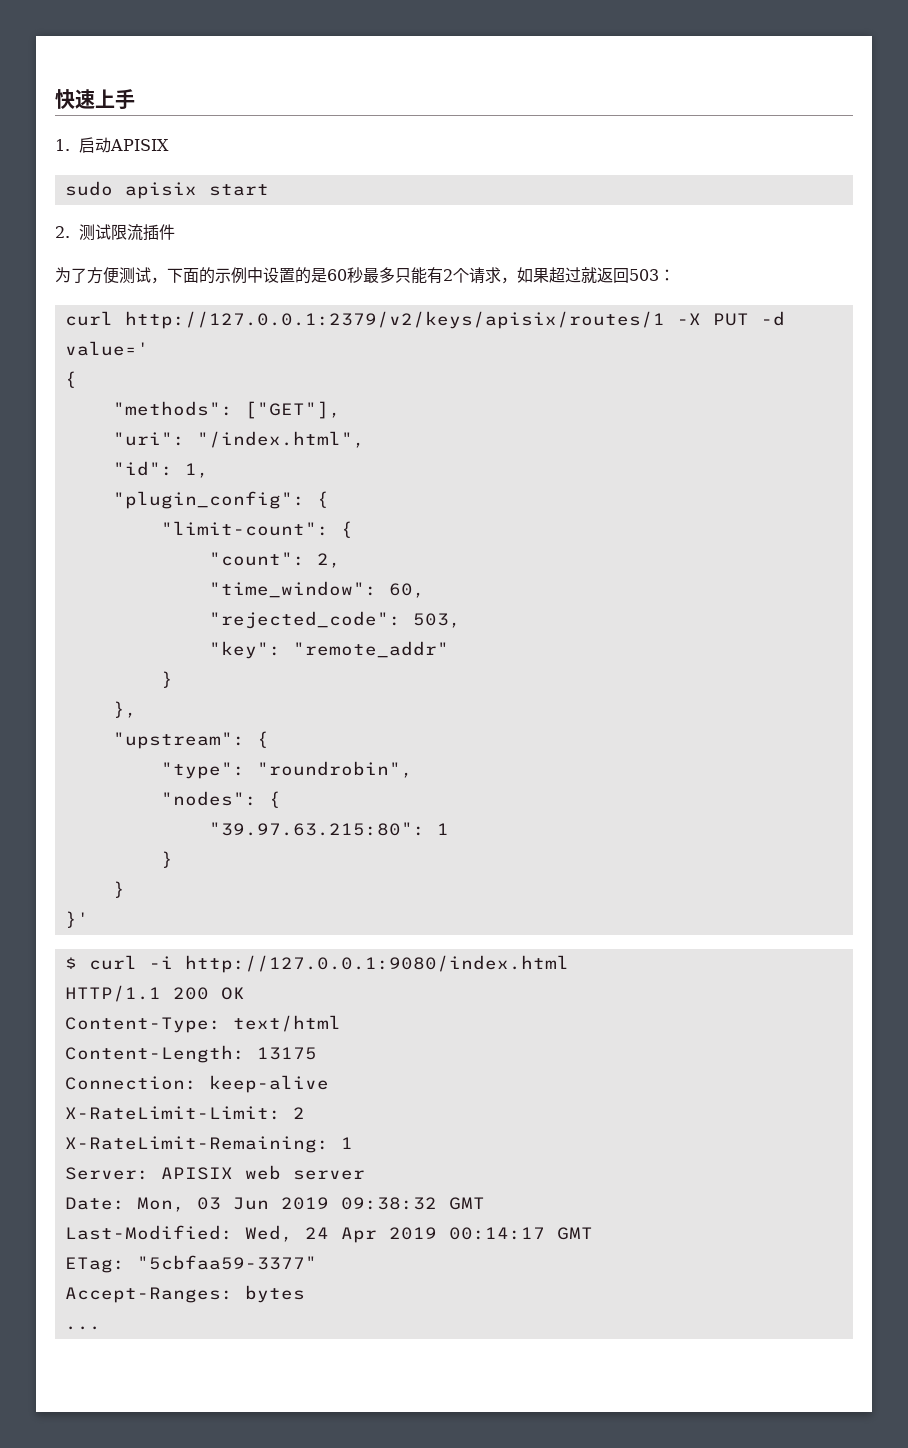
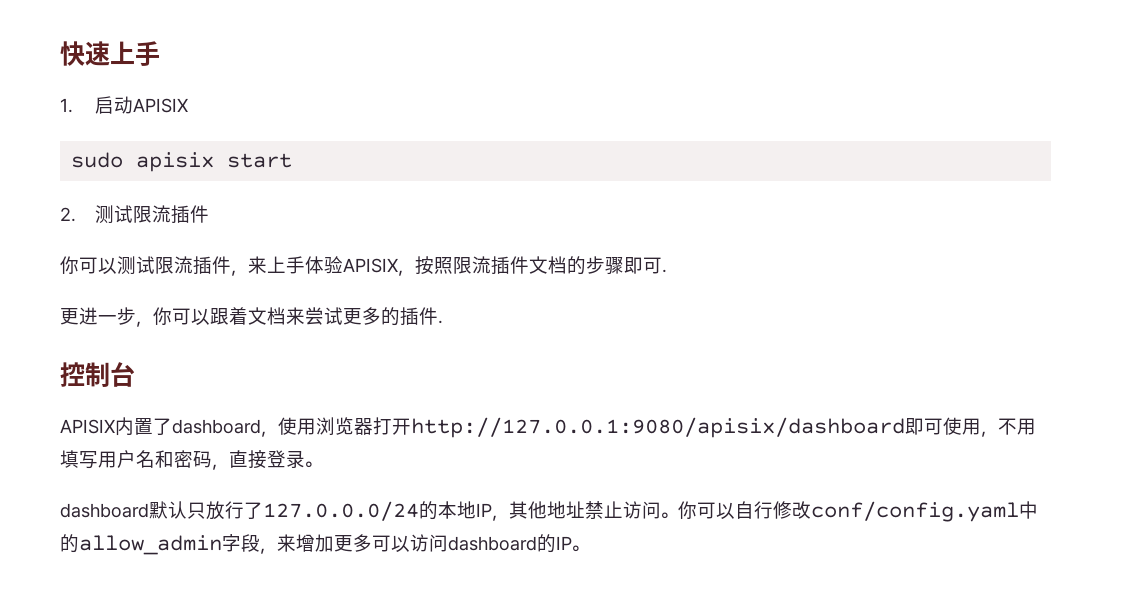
[55,267,675,284] [64,311,785,329] [64,341,149,356] [64,371,77,388] [112,401,341,419] [112,431,365,448] [112,461,209,478] [112,491,329,509] [160,521,353,538] [208,552,341,568] [208,581,425,598] [208,611,461,629] [208,641,449,659] [160,671,173,688] [112,701,137,718] [112,731,269,749] [160,761,413,779] [160,791,281,808] [208,822,449,836] [160,851,173,868] [112,881,125,898] [64,911,89,928] [64,955,569,973] [64,985,245,1002] [64,1015,341,1033] [64,1045,317,1063] [64,1075,329,1093] [64,1106,305,1120] [64,1136,353,1153] [64,1165,365,1180] [64,1197,485,1212] [64,1225,593,1243] [64,1255,317,1273] [64,1285,305,1303] [64,1326,101,1330] 为了方便测试，下面的示例中设置的是60秒最多只能有2个请求，如果超过就返回503： // curl http://127.0.0.1:2379/v2/keys/apisix/routes/1 -X PUT -d value=' // { // "methods": ["GET"], // "uri": "/index.html", // "id": 1, // "plugin_config": { // "limit-count": { // "count": 2, // "time_window": 60, // "rejected_code": 503, // "key": "remote_addr" // } // }, // "upstream": { // "type": "roundrobin", // "nodes": { // "39.97.63.215:80": 1 // } // } // }' // $ curl -i http://127.0.0.1:9080/index.html // HTTP/1.1 200 OK // Content-Type: text/html // Content-Length: 13175 // Connection: keep-alive // X-RateLimit-Limit: 2 // X-RateLimit-Remaining: 1 // Server: APISIX web server // Date: Mon, 03 Jun 2019 09:38:32 GMT // Last-Modified: Wed, 24 Apr 2019 00:14:17 GMT // ETag: "5cbfaa59-3377" // Accept-Ranges: bytes // ... -> [60,256,667,276] [60,307,443,327] [60,362,135,387] [60,417,1036,438] [60,450,322,470] [60,501,1038,522] [60,534,589,555] 你可以测试限流插件，来上手体验APISIX，按照限流插件文档的步骤即可. // 更进一步，你可以跟着文档来尝试更多的插件. // 控制台 // APISIX内置了dashboard，使用浏览器打开http://127.0.0.1:9080/apisix/dashboard即可使用，不用填写用户名和密码，直接登录。 // dashboard默认只放行了127.0.0.0/24的本地IP，其他地址禁止访问。你可以自行修改conf/config.yaml中的allow_admin字段，来增加更多可以访问dashboard的IP。

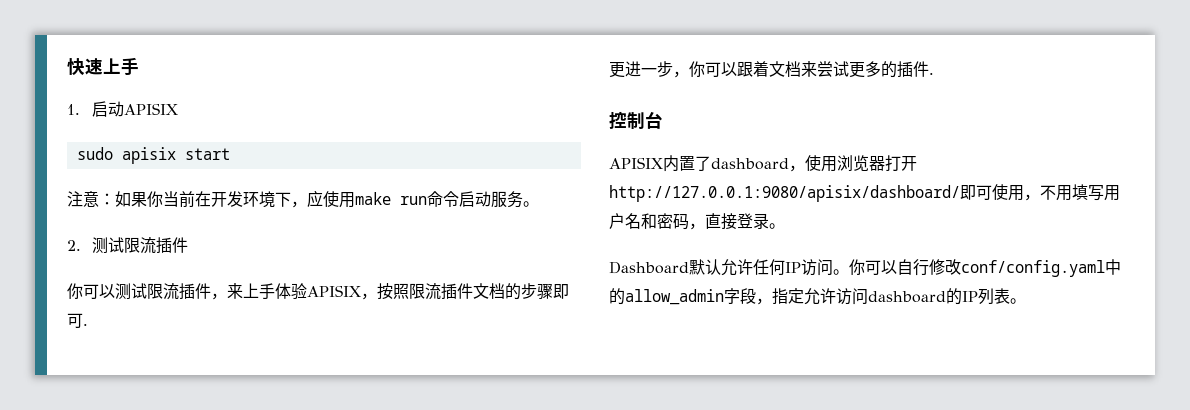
(293, 160) none -> [67,190,539,208] // 注意：如果你当前在开发环境下，应使用make run命令启动服务。
[411,417,905,438] http://127.0.0.1:9080/apisix/dashboard -> [609,185,960,202] http://127.0.0.1:9080/apisix/dashboard/
[60,501,623,521] dashboard默认只放行了127.0.0.0/24的本地IP，其他地址禁止 -> [609,259,801,276] Dashboard默认允许任何IP
[277,534,410,552] 来增加更多可以 -> [772,288,836,305] 指定允许
(572, 543) none -> [978,288,1010,305] 列表

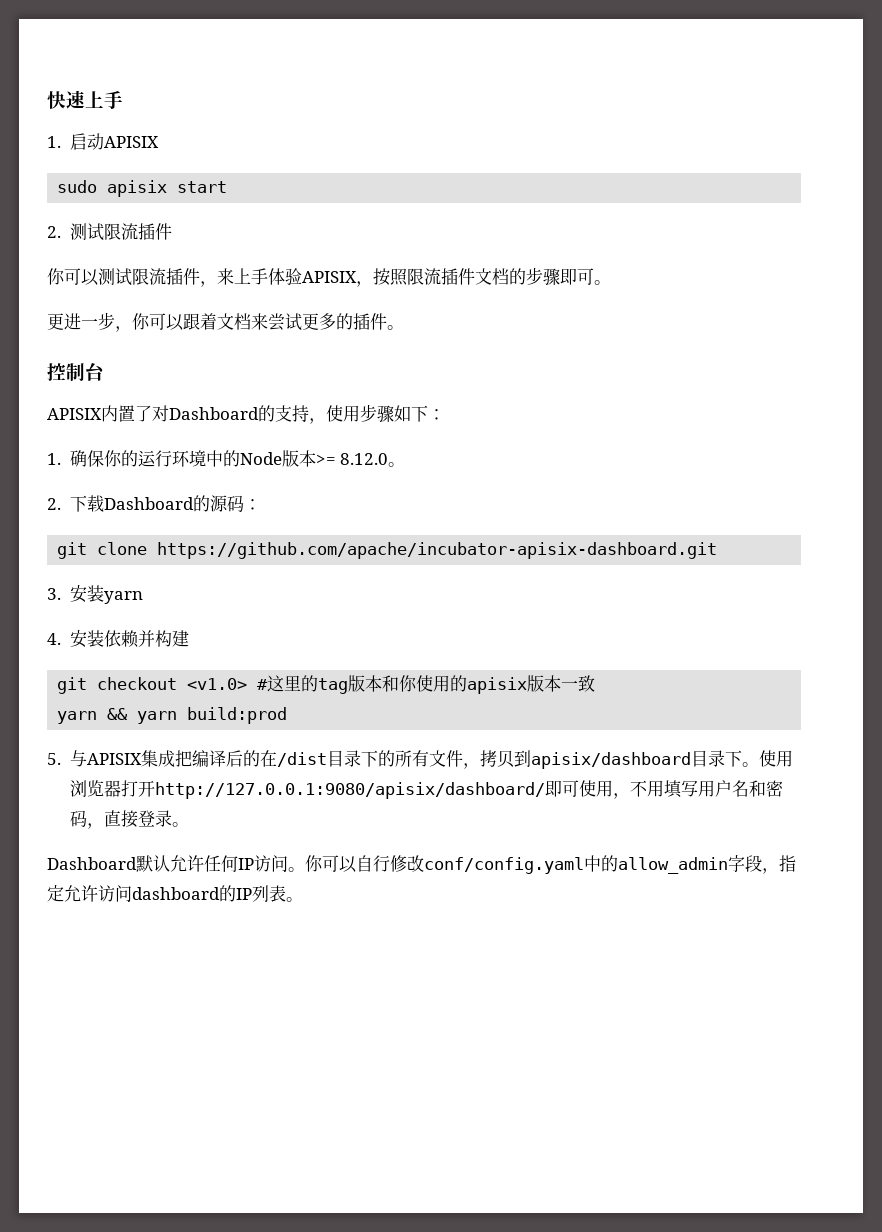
[67,190,539,208] // 注意：如果你当前在开发环境下，应使用make run命令启动服务。 -> (228, 187) none
[83,323,88,326] . -> [594,280,611,285] 。
[929,72,934,75] . -> [387,325,404,330] 。
[711,158,805,172] dashboard， -> [152,404,445,424] [47,450,406,467] [47,495,261,512] [57,542,718,559] [47,585,143,604] [47,630,189,648] [57,675,596,694] [57,707,288,724] [47,750,759,769] 对Dashboard的支持，使用步骤如下： // 1.确保你的运行环境中的Node版本>= 8.12.0。 // 2.下载Dashboard的源码： // git clone https://github.com/apache/incubator-apisix-dashboard.git // 3.安装yarn // 4.安装依赖并构建 // git checkout <v1.0> #这里的tag版本和你使用的apisix版本一致 // yarn && yarn build:prod // 5.与APISIX集成把编译后的在/dist目录下的所有文件，拷贝到apisix/dashboard目录下。

